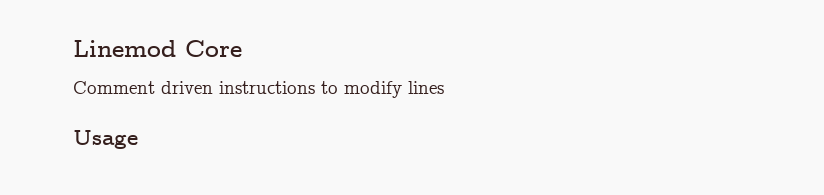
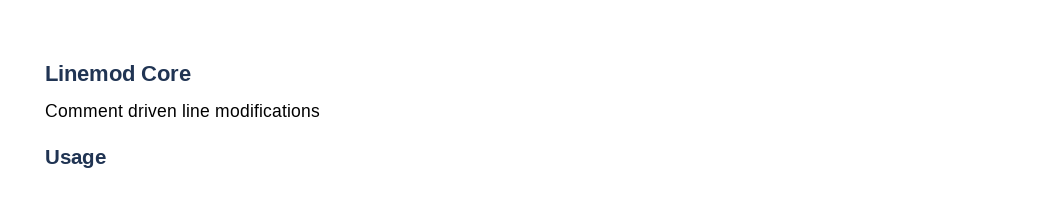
[219,81,444,98] instructions to modify lines -> [182,104,320,117] line modifications

